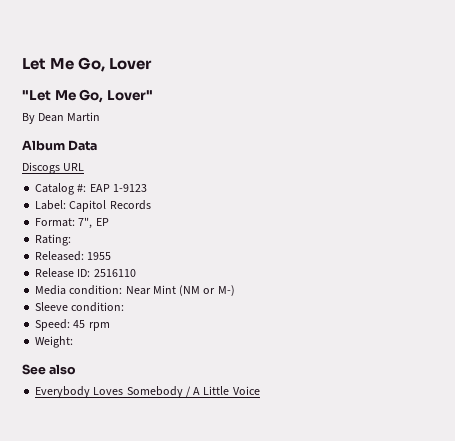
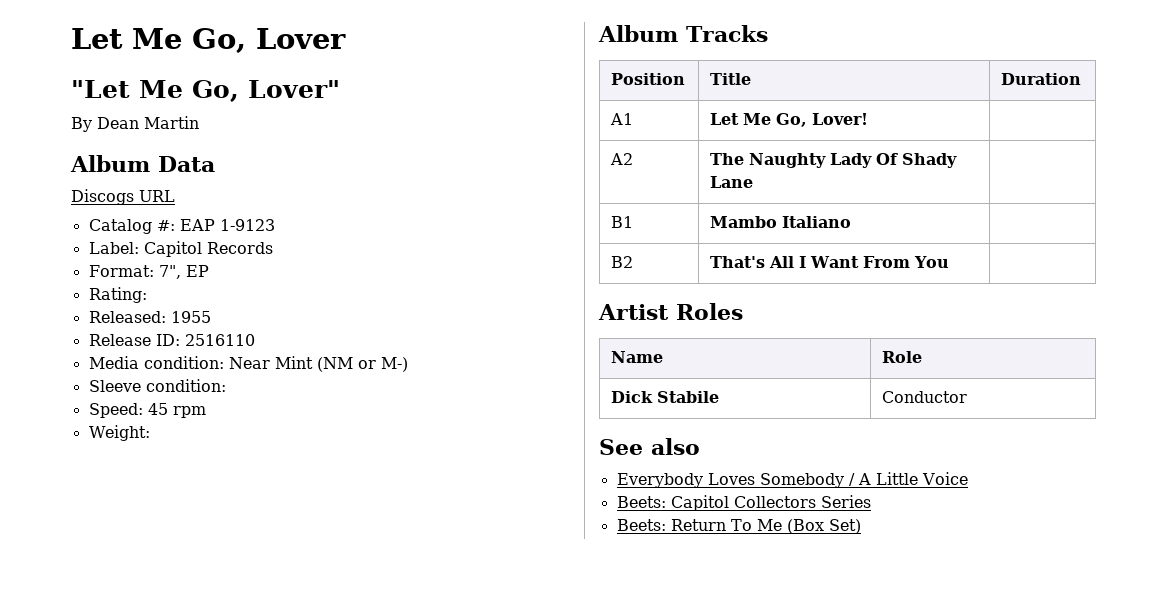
(74, 342) none -> [598,25,768,42] [611,73,686,85] [710,73,752,85] [1001,73,1082,85] [610,113,634,125] [710,113,869,127] [610,153,634,165] [710,153,958,168] [710,176,754,188] [611,216,634,228] [710,216,852,228] [611,256,634,268] [710,256,950,268] [598,303,743,320] [611,351,664,363] [882,351,923,363] [611,391,720,403] [882,391,968,403] // Album Tracks // Position | Title | Duration // A1 | Let Me Go, Lover! | // A2 | The Naughty Lady Of Shady Lane | // B1 | Mambo Italiano | // B2 | That's All I Want From You | // Artist Roles // Name | Role // Dick Stabile | Conductor
(260, 390) none -> [616,495,871,511] [616,519,861,534] // Beets: Capitol Collectors Series // Beets: Return To Me (Box Set)

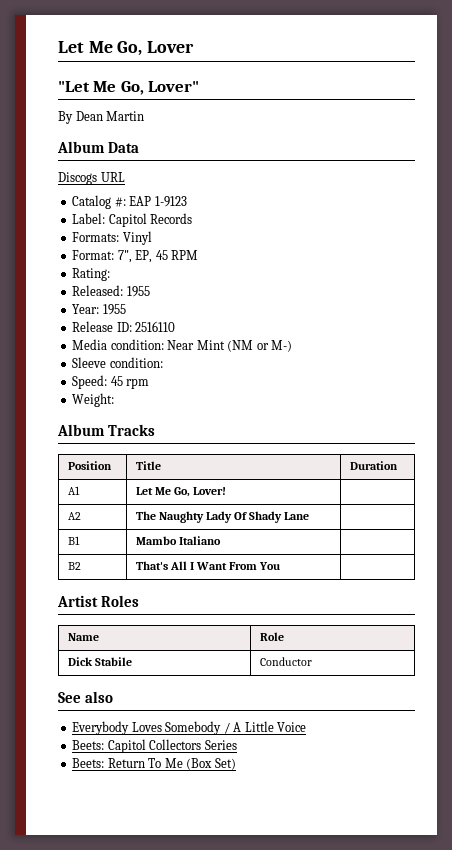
(273, 248) none -> [72,231,152,245] // Formats: Vinyl
[185,265,209,277] EP -> [135,250,199,263] EP, 45 RPM
(211, 317) none -> [72,304,126,315] // Year: 1955

